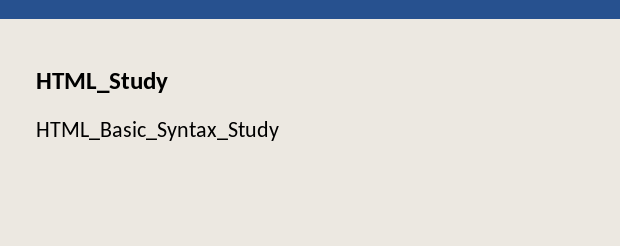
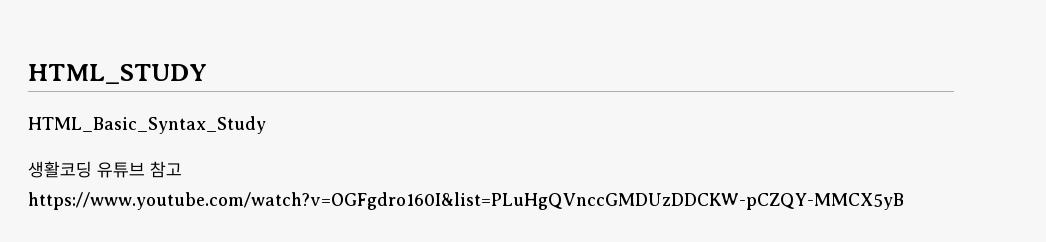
[36,72,168,93] HTML_Study -> [28,64,207,84] HTML_STUDY
(279, 131) none -> [28,161,182,178] [28,192,904,210] // 생활코딩 유튜브 참고 https://www.youtube.com/watch?v=OGFgdro160I&list=PLuHgQVnccGMDUzDDCKW-pCZQY-MMCX5yB

